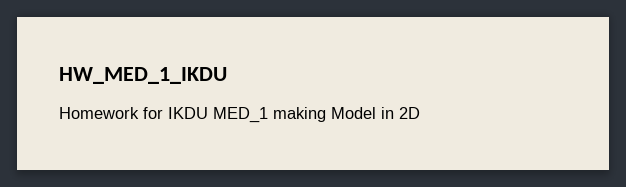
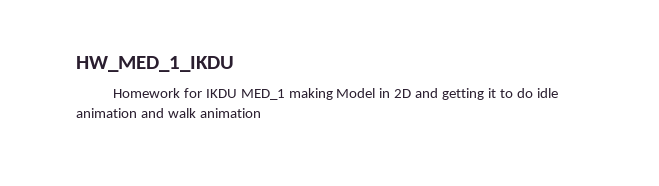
(420, 113) none -> [415,88,558,100] [76,108,261,118] and getting it to do idle animation and walk animation

